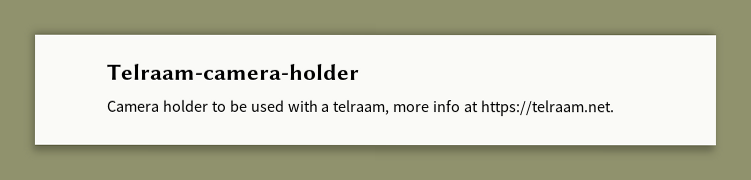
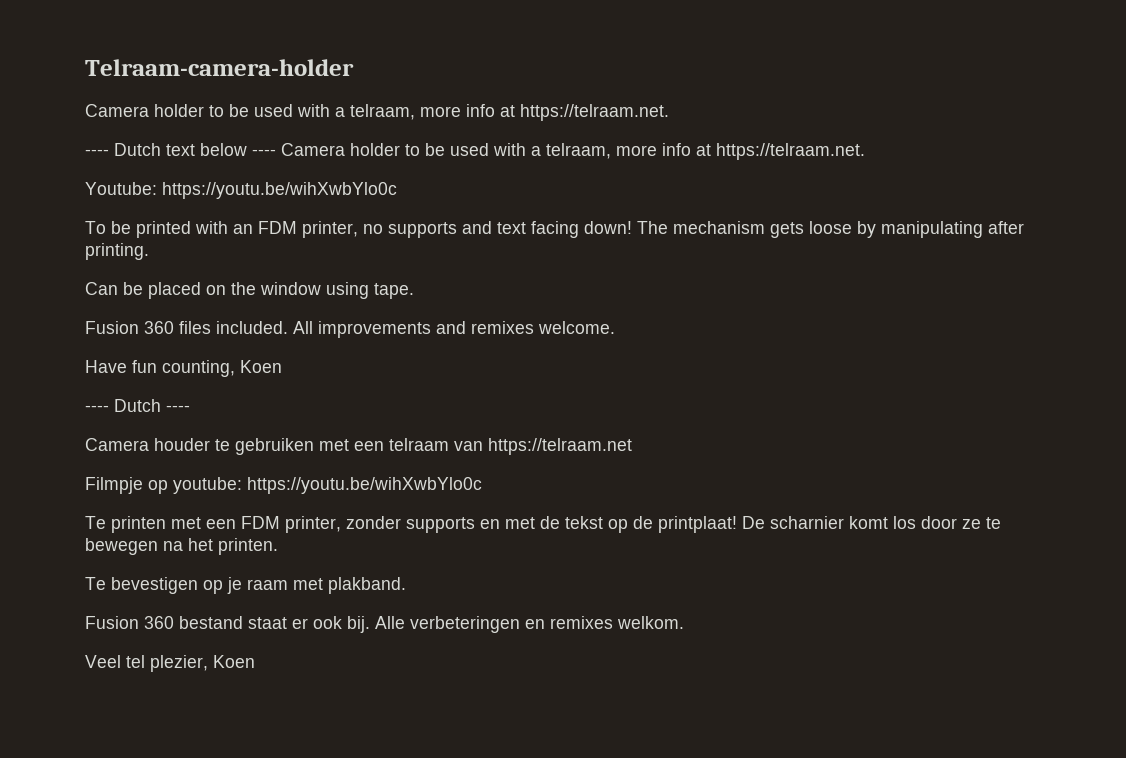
(615, 108) none -> [85,143,865,160] [85,182,397,199] [85,221,1024,238] [85,243,149,260] [85,282,414,299] [85,321,615,338] [85,360,282,377] [85,399,190,412] [85,438,632,455] [85,477,482,494] [85,516,1001,533] [85,538,278,555] [85,577,406,594] [85,616,684,633] [85,655,255,672] // ---- Dutch text below ---- Camera holder to be used with a telraam, more info at https://telraam.net. // Youtube: https://youtu.be/wihXwbYlo0c // To be printed with an FDM printer, no supports and text facing down! The mechanism gets loose by manipulating after printing. // Can be placed on the window using tape. // Fusion 360 files included. All improvements and remixes welcome. // Have fun counting, Koen // ---- Dutch ---- // Camera houder te gebruiken met een telraam van https://telraam.net // Filmpje op youtube: https://youtu.be/wihXwbYlo0c // Te printen met een FDM printer, zonder supports en met de tekst op de printplaat! De scharnier komt los door ze te bewegen na het printen. // Te bevestigen op je raam met plakband. // Fusion 360 bestand staat er ook bij. Alle verbeteringen en remixes welkom. // Veel tel plezier, Koen

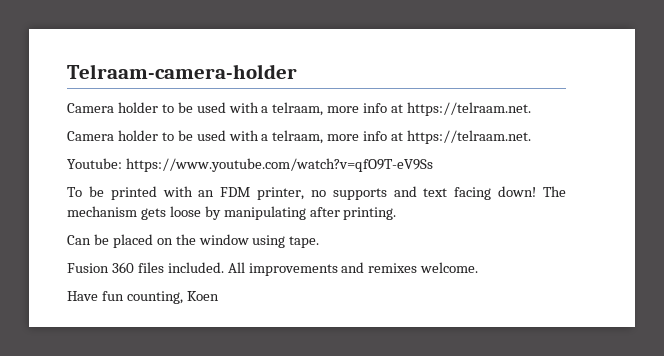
[85,143,276,156] ---- Dutch text below ---- -> (532, 109) none
[162,182,397,199] https://youtu.be/wihXwbYlo0c -> [125,158,433,172] https://www.youtube.com/watch?v=qfO9T-eV9Ss
[85,399,190,412] [85,438,632,455] [85,477,482,494] [85,516,1001,533] [85,538,278,555] [85,577,406,594] [85,616,684,633] [85,655,255,672] // ---- Dutch ---- // Camera houder te gebruiken met een telraam van https://telraam.net // Filmpje op youtube: https://youtu.be/wihXwbYlo0c // Te printen met een FDM printer, zonder supports en met de tekst op de printplaat! De scharnier komt los door ze te bewegen na het printen. // Te bevestigen op je raam met plakband. // Fusion 360 bestand staat er ook bij. Alle verbeteringen en remixes welkom. // Veel tel plezier, Koen -> (219, 296) none

